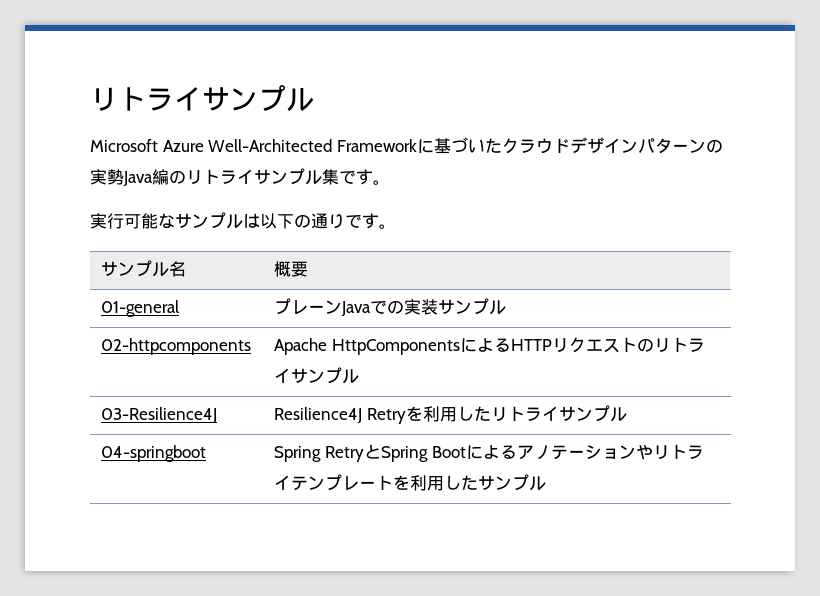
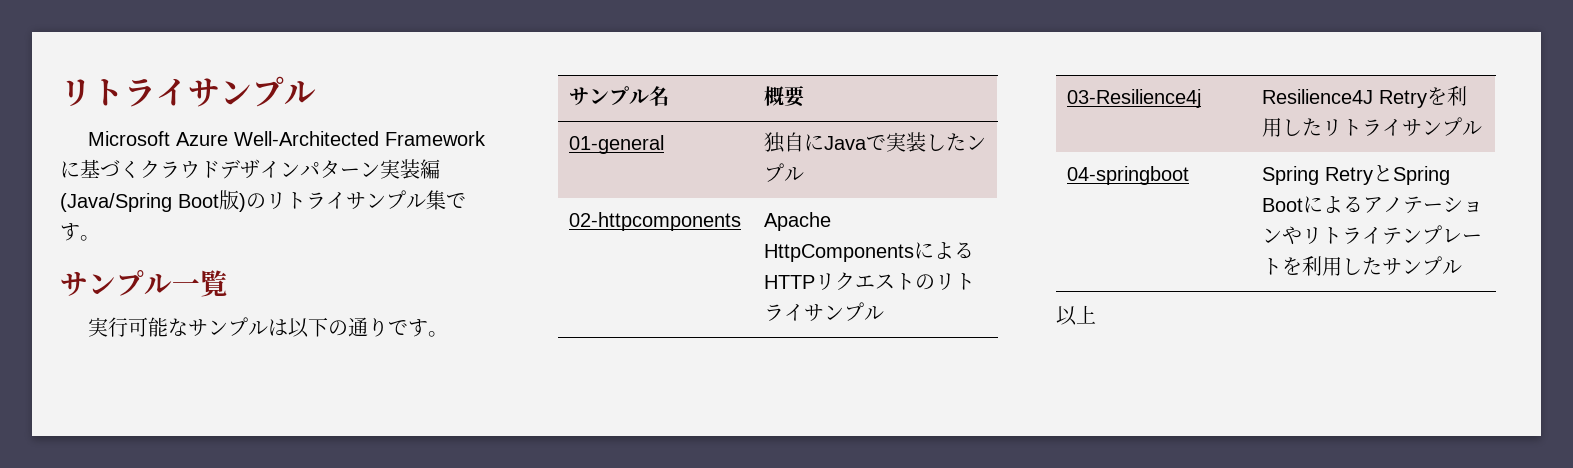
[467,138,502,153] いた -> [120,160,140,178] く
[705,139,723,153] [90,169,169,186] の実勢Java編 -> [380,159,440,179] [60,190,246,212] 実装編(Java/Spring Boot版)
(390, 182) none -> [60,270,228,297] // サンプル一覧
[274,298,456,316] プレーンJavaでの実装サ -> [764,132,967,153] 独自にJavaで実装した
[101,407,218,423] 03-Resilience4J -> [1067,89,1202,108] 03-Resilience4j
(547, 483) none -> [1056,305,1096,326] // 以上

